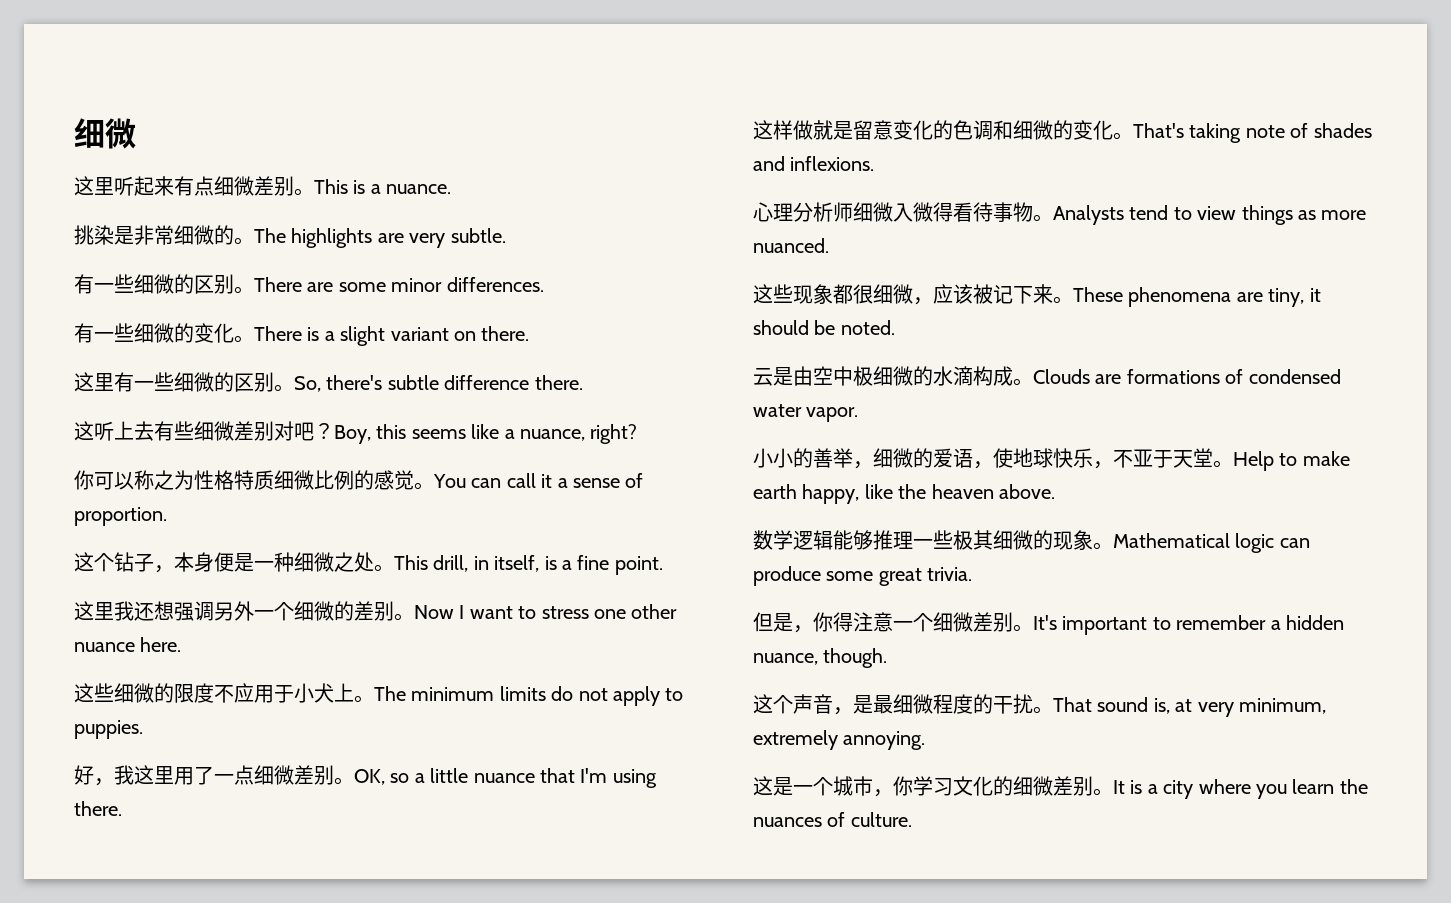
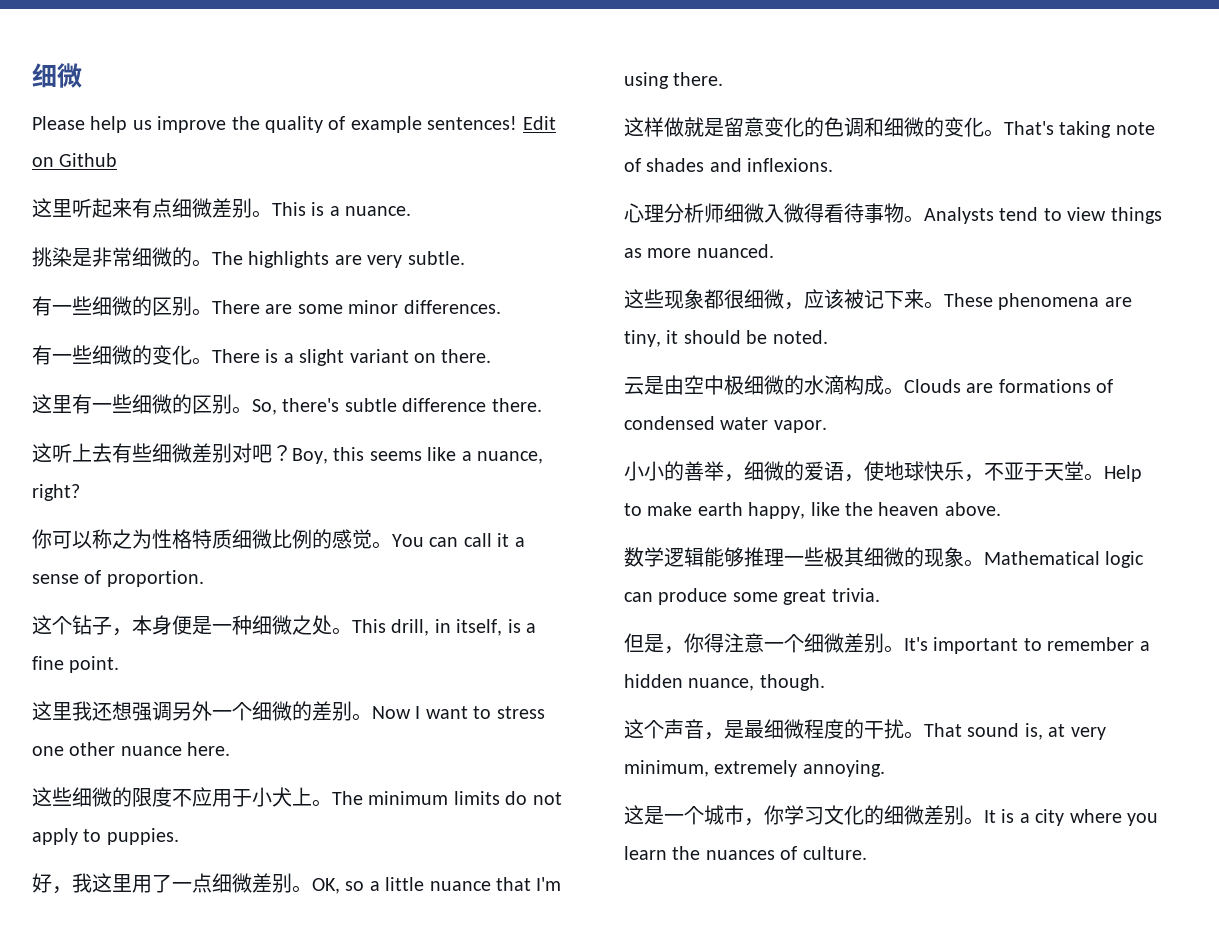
[74,118,136,149] 细微 -> [32,63,82,88] [32,116,556,133] [32,153,118,167] 细微 // Please help us improve the quality of example sentences! Edit on Github

